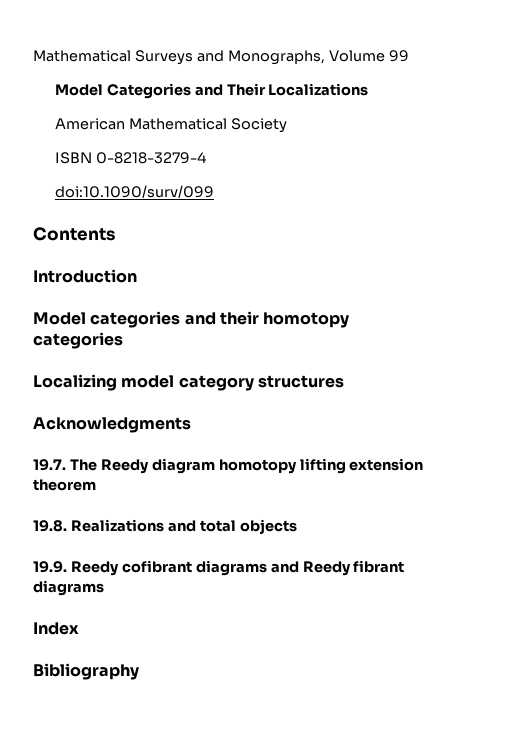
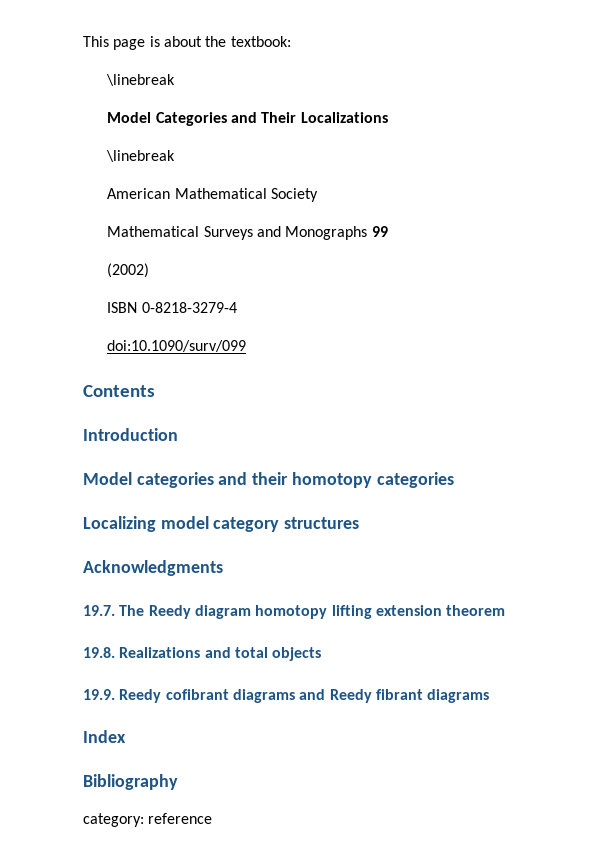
[33,50,409,65] Mathematical Surveys and Monographs, Volume 99 -> [83,36,291,50] [106,74,176,86] This page is about the textbook: // \linebreak
(369, 89) none -> [106,150,176,162] // \linebreak
(287, 125) none -> [107,226,388,240] [107,263,150,278] // Mathematical Surveys and Monographs 99 // (2002)
(139, 671) none -> [83,813,213,827] // category: reference

